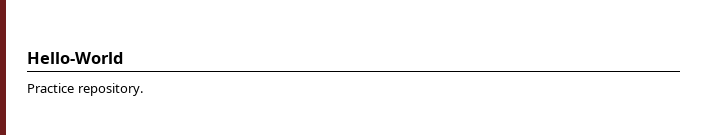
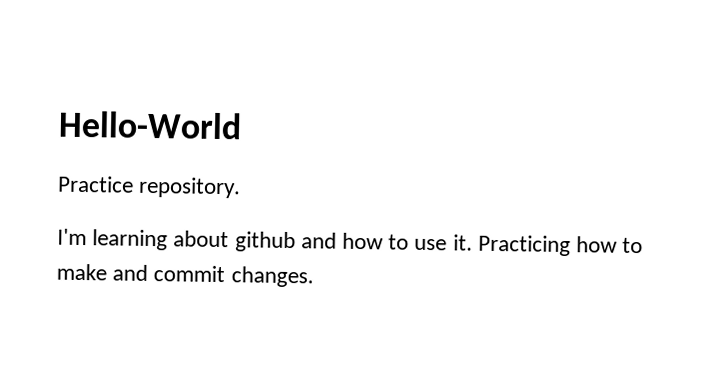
(143, 89) none -> [57,228,644,257] [56,263,314,288] // I'm learning about github and how to use it. Practicing how to make and commit changes.

